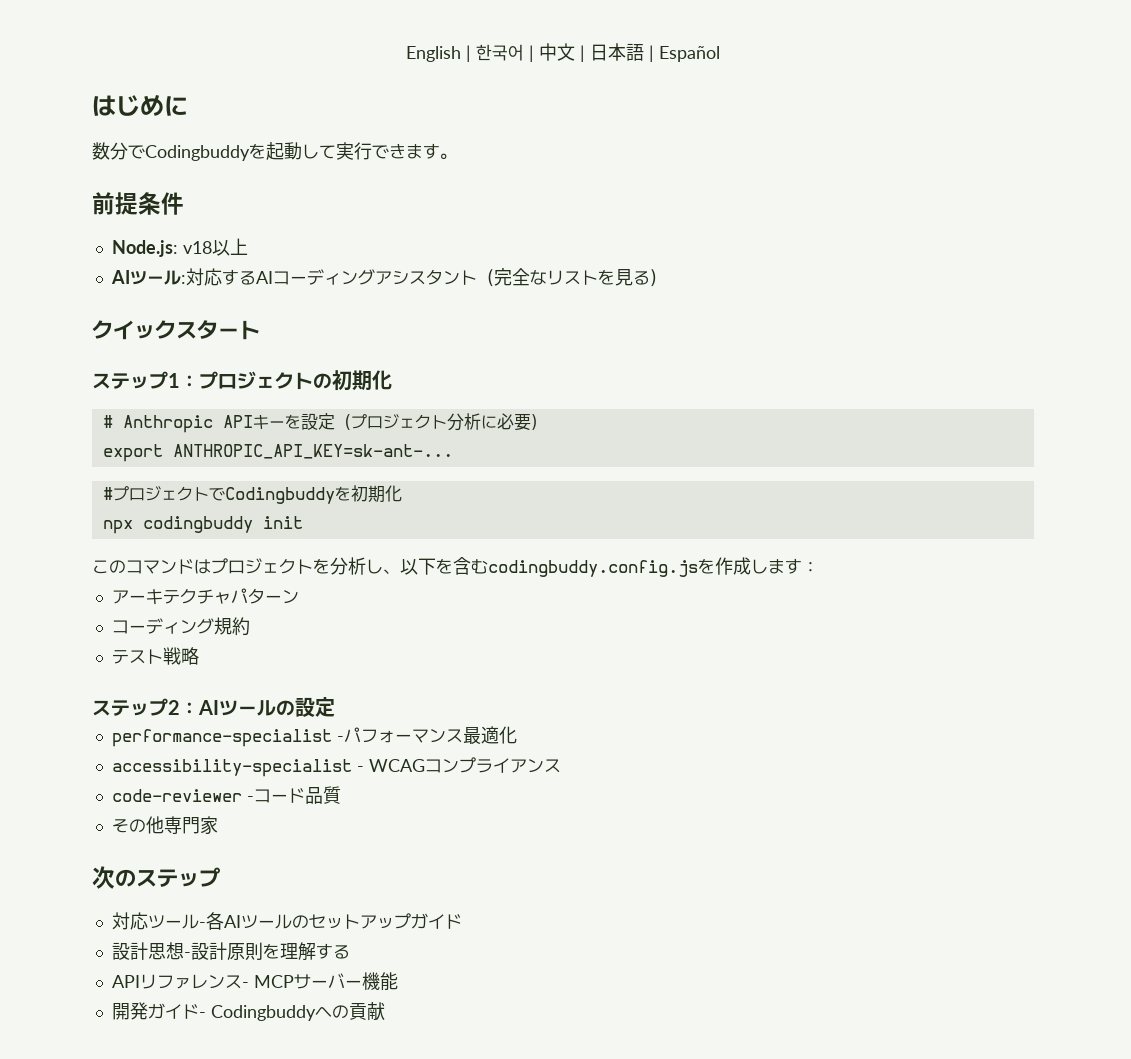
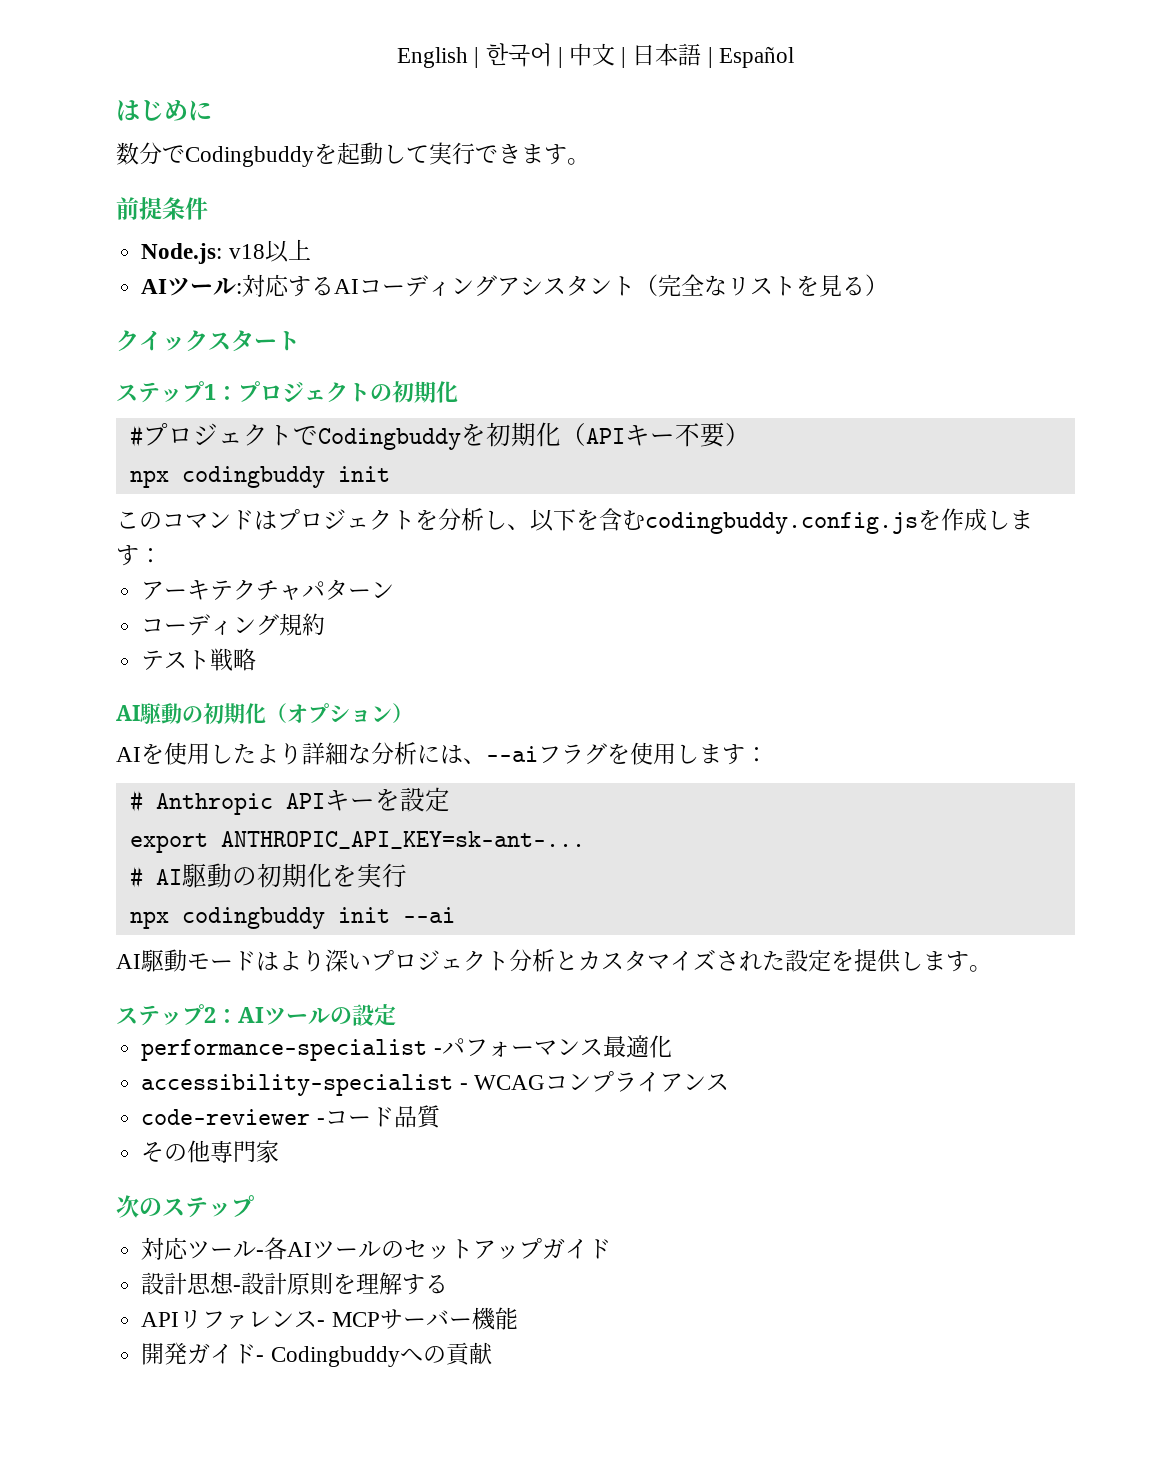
[102,413,547,433] [102,444,453,462] // # Anthropic APIキーを設定（プロジェクト分析に必要） // export ANTHROPIC_API_KEY=sk-ant-... -> (458, 392) none
(402, 493) none -> [560,422,750,448] （APIキー不要）
(199, 656) none -> [116,703,413,724] [116,742,768,765] [129,787,450,815] [129,831,585,853] [129,863,407,888] [129,907,455,929] [116,949,992,973] // AI駆動の初期化（オプション） // AIを使用したより詳細な分析には、--aiフラグを使用します： // # Anthropic APIキーを設定 // export ANTHROPIC_API_KEY=sk-ant-... // # AI駆動の初期化を実行 // npx codingbuddy init --ai // AI駆動モードはより深いプロジェクト分析とカスタマイズされた設定を提供します。

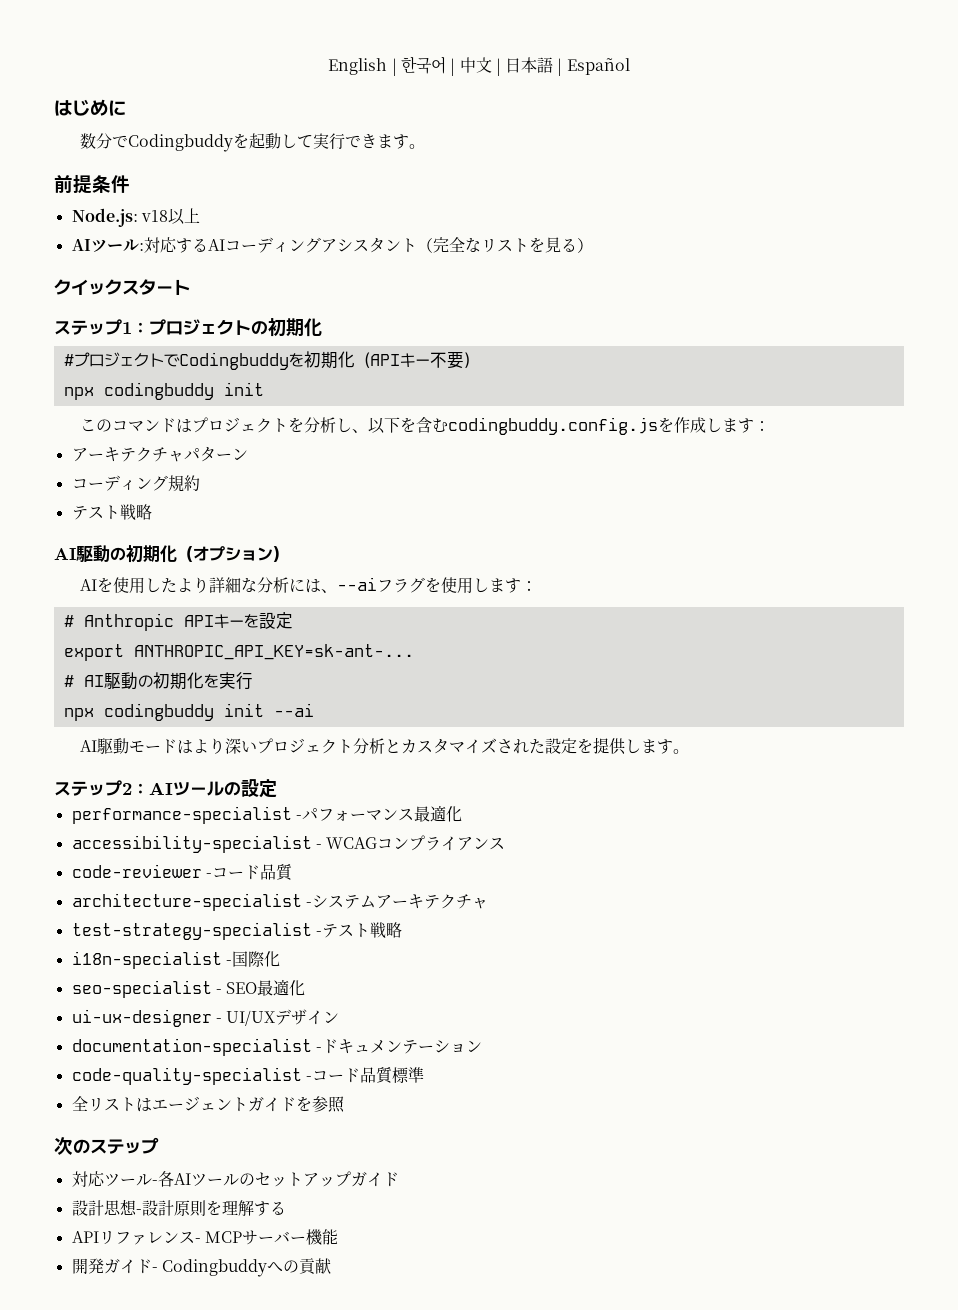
[141,1140,280,1163] その他専門家 -> [71,893,488,911] [71,922,402,940] [71,951,280,969] [71,979,306,998] [71,1009,340,1027] [71,1038,482,1056] [71,1067,424,1085] [71,1096,345,1113] architecture-specialist -システムアーキテクチャ // test-strategy-specialist -テスト戦略 // i18n-specialist -国際化 // seo-specialist - SEO最適化 // ui-ux-designer - UI/UXデザイン // documentation-specialist -ドキュメンテーション // code-quality-specialist -コード品質標準 // 全リストはエージェントガイドを参照

